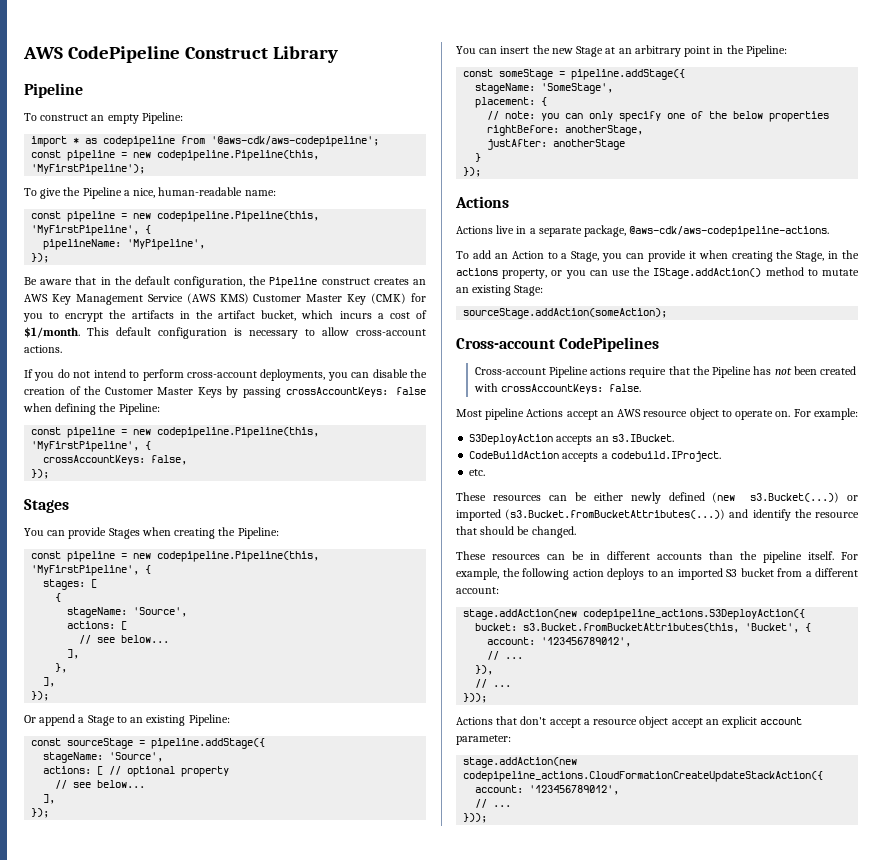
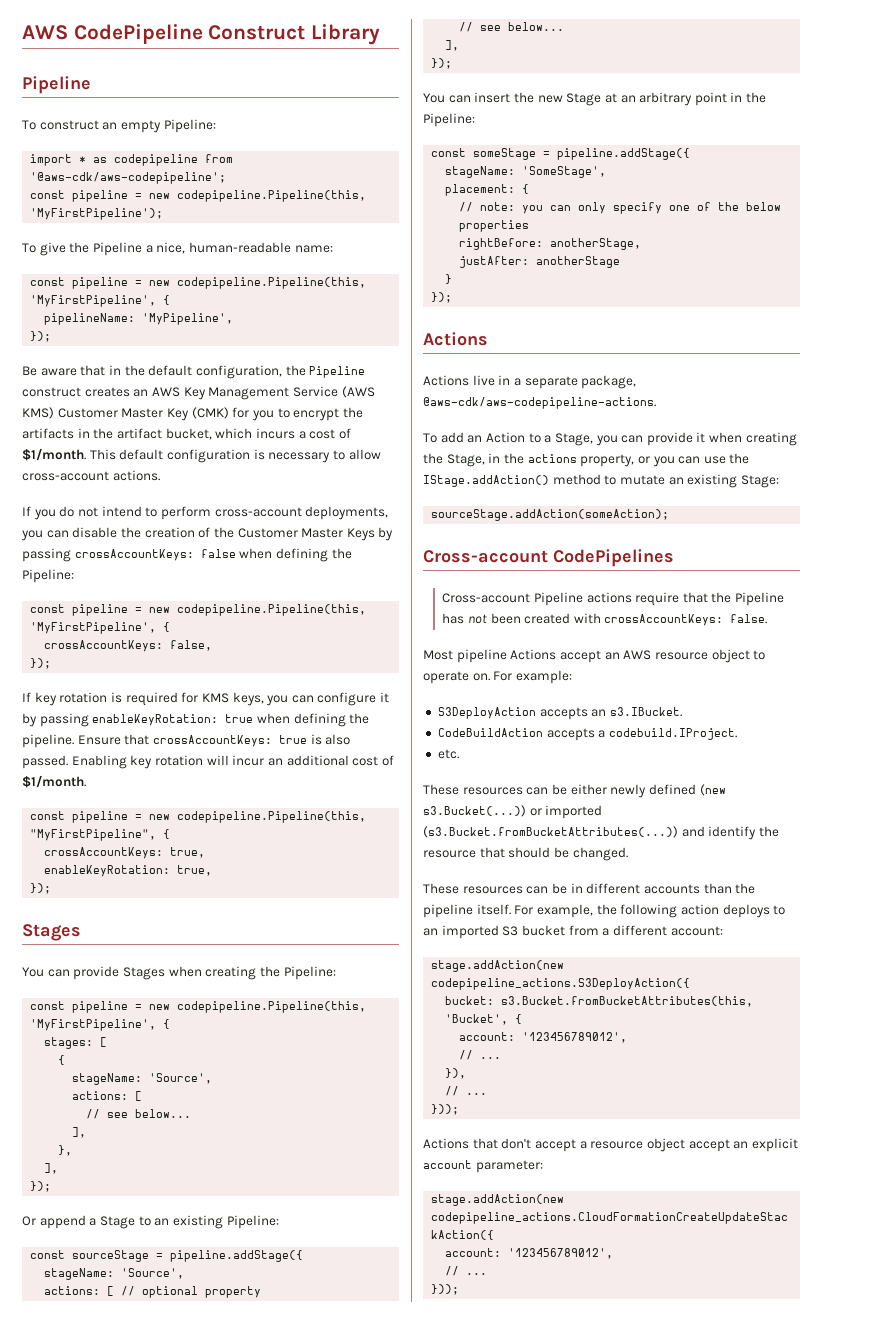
(50, 474) none -> [22,692,390,706] [22,713,370,727] [22,734,351,748] [22,755,394,769] [22,775,86,788] [30,811,367,823] [30,829,171,841] [44,847,206,859] [44,865,213,877] [30,883,52,894] // If key rotation is required for KMS keys, you can configure it by passing enableKeyRotation: true when defining the pipeline. Ensure that crossAccountKeys: true is also passed. Enabling key rotation will incur an additional cost of $1/month. // const pipeline = new codepipeline.Pipeline(this, "MyFirstPipeline", { // crossAccountKeys: true, // enableKeyRotation: true, // });

